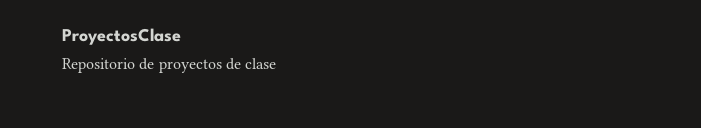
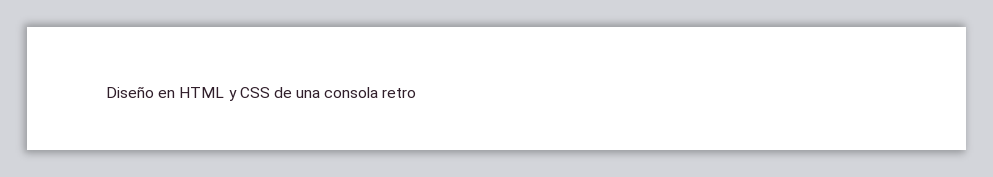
[62,28,181,45] [62,58,277,73] ProyectosClase // Repositorio de proyectos de clase -> [106,86,417,101] Diseño en HTML y CSS de una consola retro

